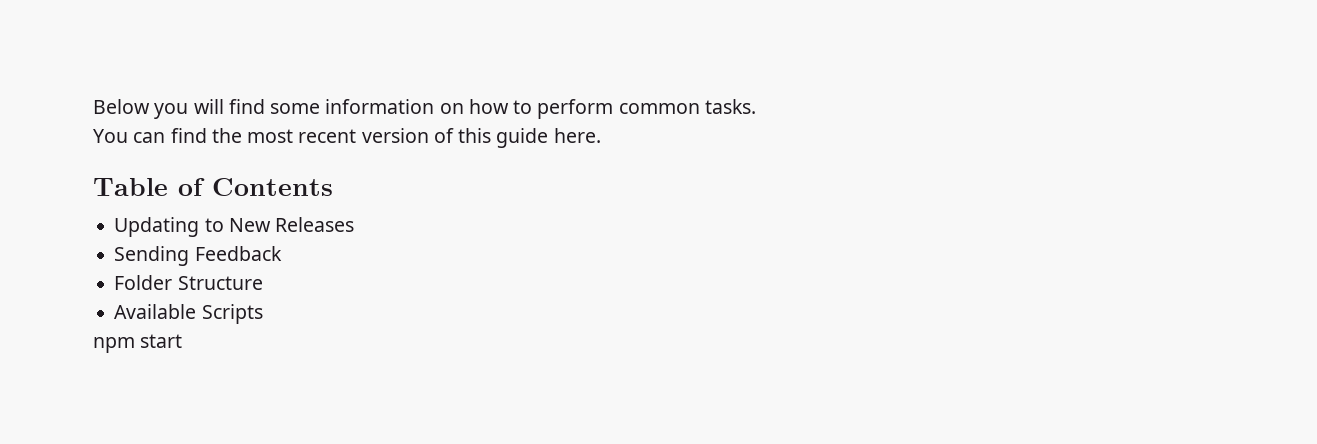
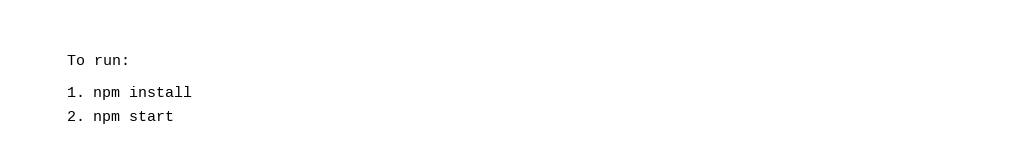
[93,99,756,119] [93,128,601,148] [93,178,333,196] [114,217,355,237] [114,246,282,266] [114,275,263,290] [114,304,263,324] Below you will find some information on how to perform common tasks. // You can find the most recent version of this guide here. // Table of Contents // Updating to New Releases // Sending Feedback // Folder Structure // Available Scripts // -> [67,55,130,65] [67,86,192,100] [67,111,85,121] To run: // 1. npm install // 2.

